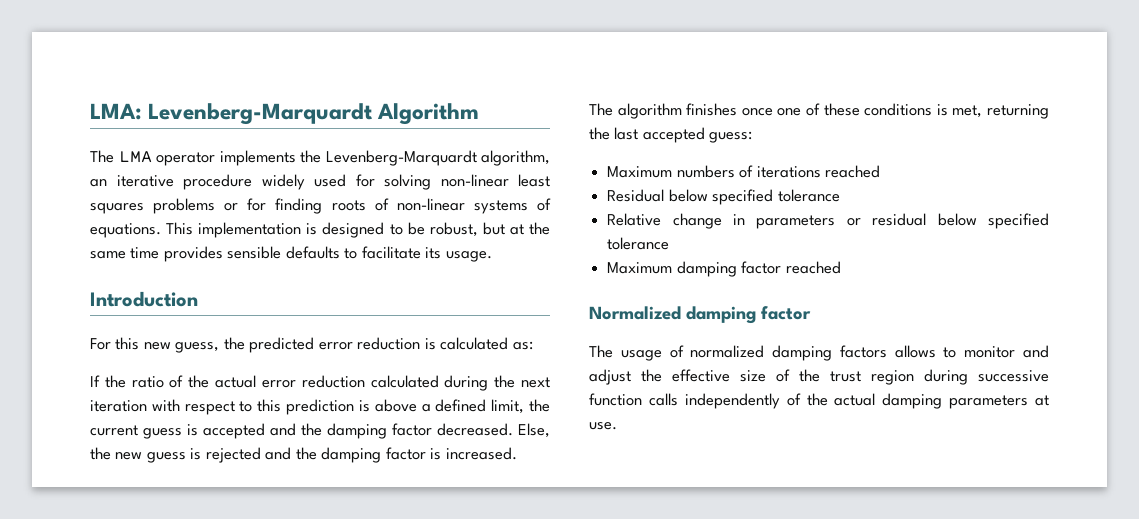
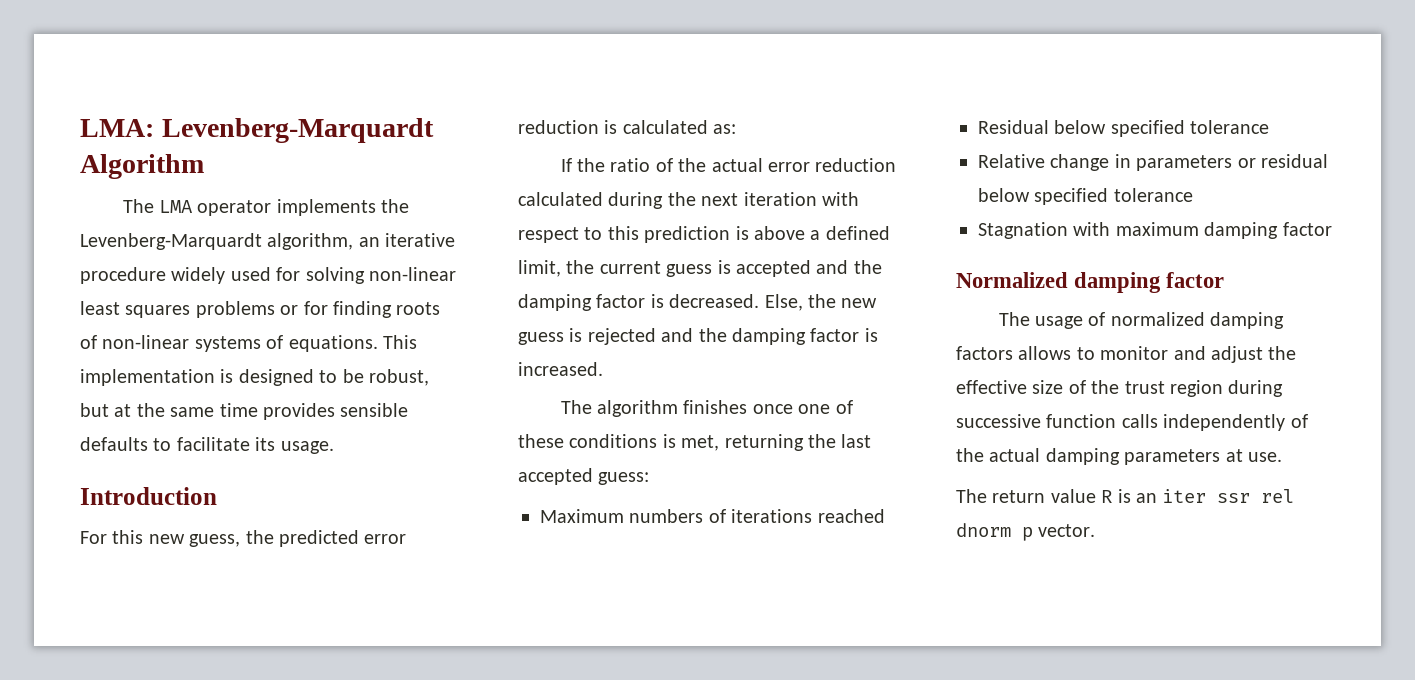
(432, 429) none -> [650,294,664,308] is
[607,261,841,277] Maximum damping factor reached -> [978,222,1332,239] Stagnation with maximum damping factor
(617, 426) none -> [956,489,1295,503] [956,523,1096,541] // The return value R is an iter ssr rel dnorm p vector.

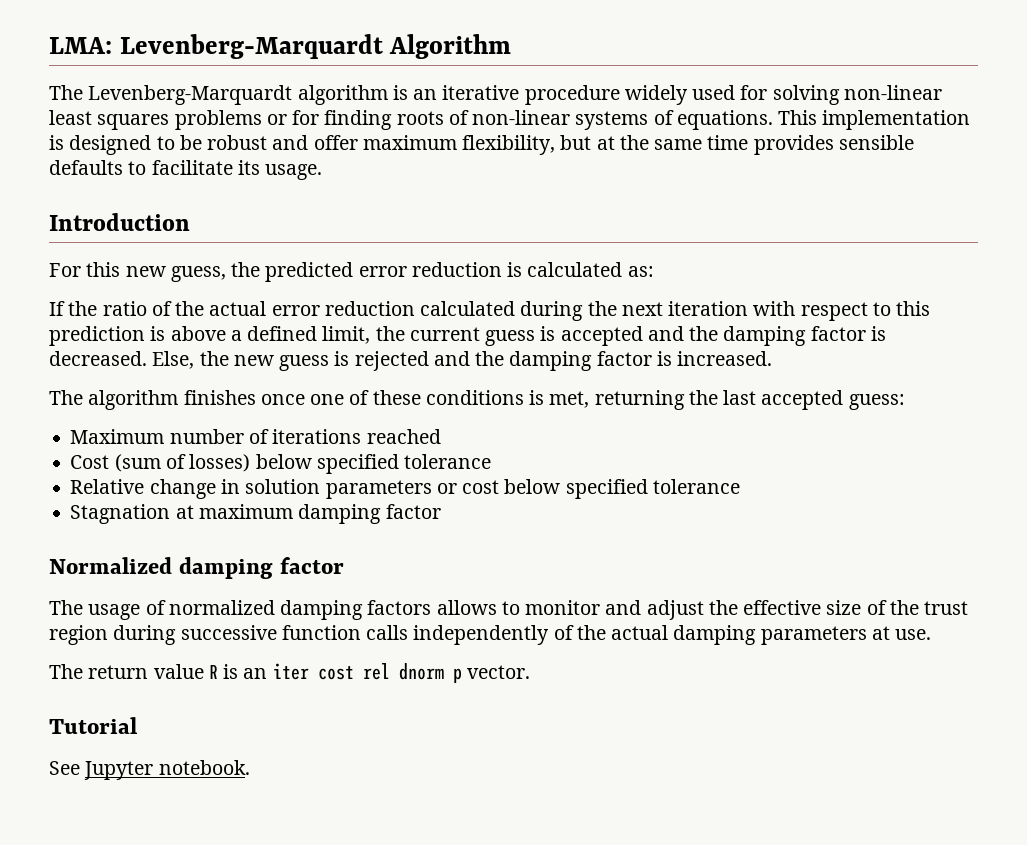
[158,199,410,216] [80,233,354,250] LMA operator implements the Levenberg-Marquardt algorithm, -> [88,85,408,105] Levenberg-Marquardt algorithm is
[369,369,429,386] robust, -> [207,135,556,155] robust and offer maximum flexibility,
[629,509,704,523] numbers -> [169,429,244,444] number
[978,120,1049,134] Residual -> [70,454,251,472] Cost (sum of losses)
(1131, 161) none -> [245,479,321,494] solution
[1261,154,1328,168] residual -> [462,480,500,494] cost
[1073,222,1111,236] with -> [175,505,194,519] at
[1217,493,1251,503] ssr -> [317,666,354,680] cost
(1096, 530) none -> [49,717,137,734] [49,760,250,780] // Tutorial // See Jupyter notebook.

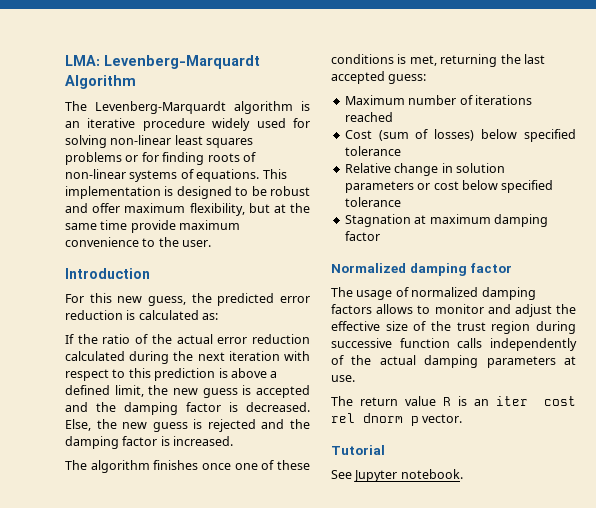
[753,135,914,155] [49,160,323,180] provides sensible defaults to facilitate its usage. -> [130,220,241,233] [65,237,212,247] provide maximum convenience to the user.
[409,327,480,341] current -> [173,388,198,395] new

